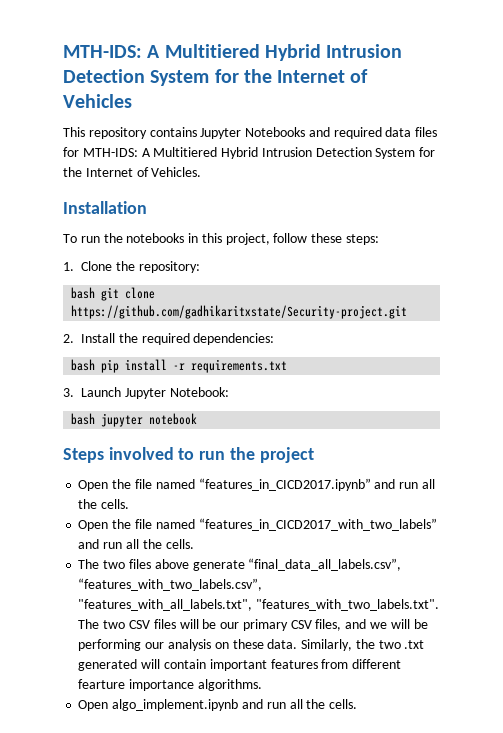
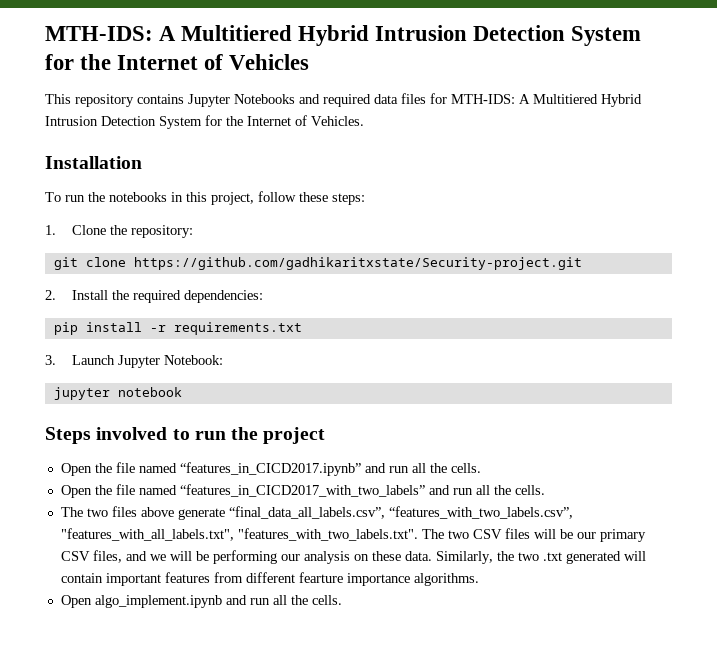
[71,287,96,299] bash -> (193, 231) none
[71,359,96,371] bash -> (263, 296) none
[71,413,96,425] bash -> (223, 360) none

